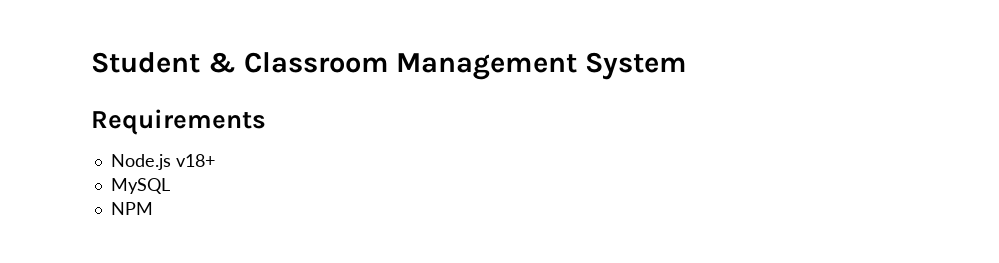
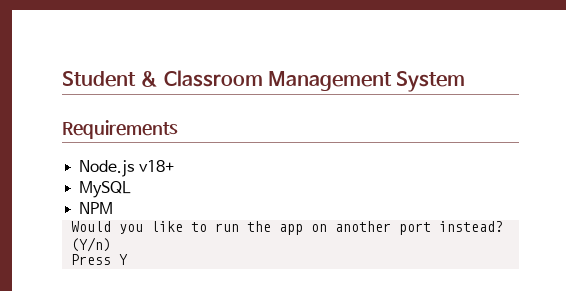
(153, 208) none -> [71,221,504,235] [71,237,112,252] [71,254,129,265] // Would you like to run the app on another port instead? (Y/n) // Press Y

